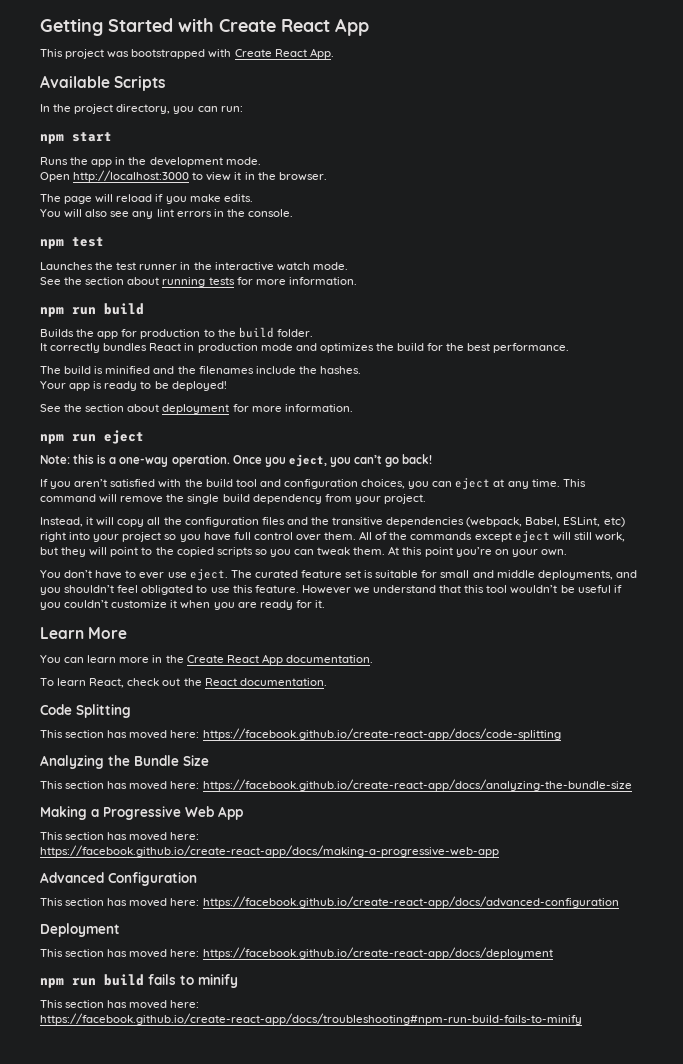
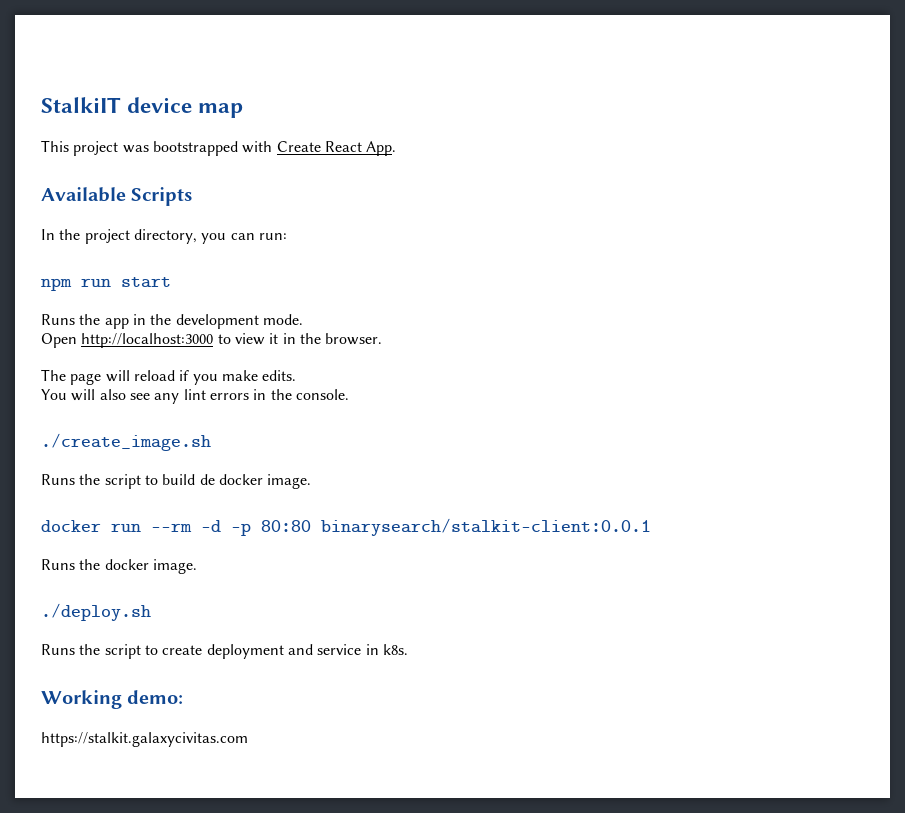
[40,18,369,36] Getting Started with Create React App -> [41,97,244,118] StalkiIT device map
(64, 139) none -> [81,278,111,287] run
[40,237,104,249] [40,262,348,271] [40,277,357,287] [40,303,144,317] [40,327,313,339] [40,343,570,353] [40,366,361,374] [40,381,227,391] [40,404,353,414] [40,430,144,444] [40,454,433,467] [40,478,586,490] [40,494,426,504] [40,517,625,527] [40,531,625,543] [40,546,567,557] [40,569,637,581] [40,585,622,595] [40,600,325,610] [40,627,128,639] [40,654,373,665] [40,678,327,688] [40,704,131,718] [40,728,561,740] [40,755,209,769] [40,779,632,791] [40,806,243,820] [40,832,200,841] [40,845,499,857] [40,872,197,886] [40,896,619,908] [40,923,120,937] [40,947,553,959] [40,974,238,988] [40,1000,200,1009] [40,1013,582,1025] npm test // Launches the test runner in the interactive watch mode. // See the section about running tests for more information. // npm run build // Builds the app for production to the build folder. // It correctly bundles React in production mode and optimizes the build for the best performance. // The build is minified and the filenames include the hashes. // Your app is ready to be deployed! // See the section about deployment for more information. // npm run eject // Note: this is a one-way operation. Once you eject, you can’t go back! // If you aren’t satisfied with the build tool and configuration choices, you can eject at any time. This command will remove the single build dependency from your project. // Instead, it will copy all the configuration files and the transitive dependencies (webpack, Babel, ESLint, etc) right into your project so you have full control over them. All of the commands except eject will still work, but they will point to the copied scripts so you can tweak them. At this point you’re on your own. // You don’t have to ever use eject. The curated feature set is suitable for small and middle deployments, and you shouldn’t feel obligated to use this feature. However we understand that this tool wouldn’t be useful if you couldn’t customize it when you are ready for it. // Learn More // You can learn more in the Create React App documentation. // To learn React, check out the React documentation. // Code Splitting // This section has moved here: https://facebook.github.io/create-react-app/docs/code-splitting // Analyzing the Bundle Size // This section has moved here: https://facebook.github.io/create-react-app/docs/analyzing-the-bundle-size // Making a Progressive Web App // This section has moved here: https://facebook.github.io/create-react-app/docs/making-a-progressive-web-app // Advanced Configuration // This section has moved here: https://facebook.github.io/create-react-app/docs/advanced-configuration // Deployment // This section has moved here: https://facebook.github.io/create-react-app/docs/deployment // npm run build fails to minify // This section has moved here: https://facebook.github.io/create-react-app/docs/troubleshooting#npm-run-build-fails-to-minify -> [41,433,211,451] [41,474,312,489] [41,518,651,536] [41,559,197,574] [41,603,151,621] [41,644,408,659] [41,690,184,709] [41,732,248,747] ./create_image.sh // Runs the script to build de docker image. // docker run --rm -d -p 80:80 binarysearch/stalkit-client:0.0.1 // Runs the docker image. // ./deploy.sh // Runs the script to create deployment and service in k8s. // Working demo: // https://stalkit.galaxycivitas.com

